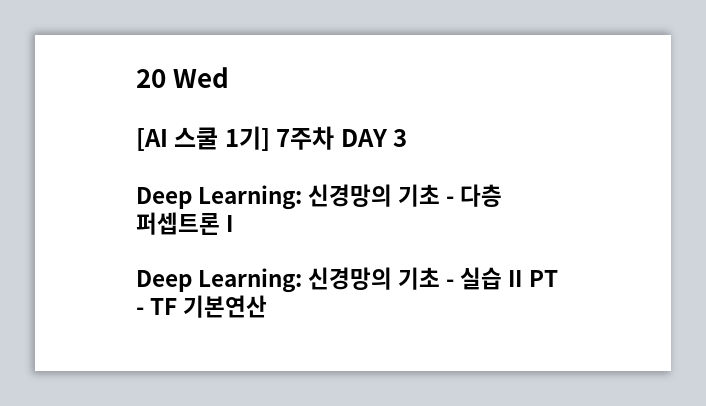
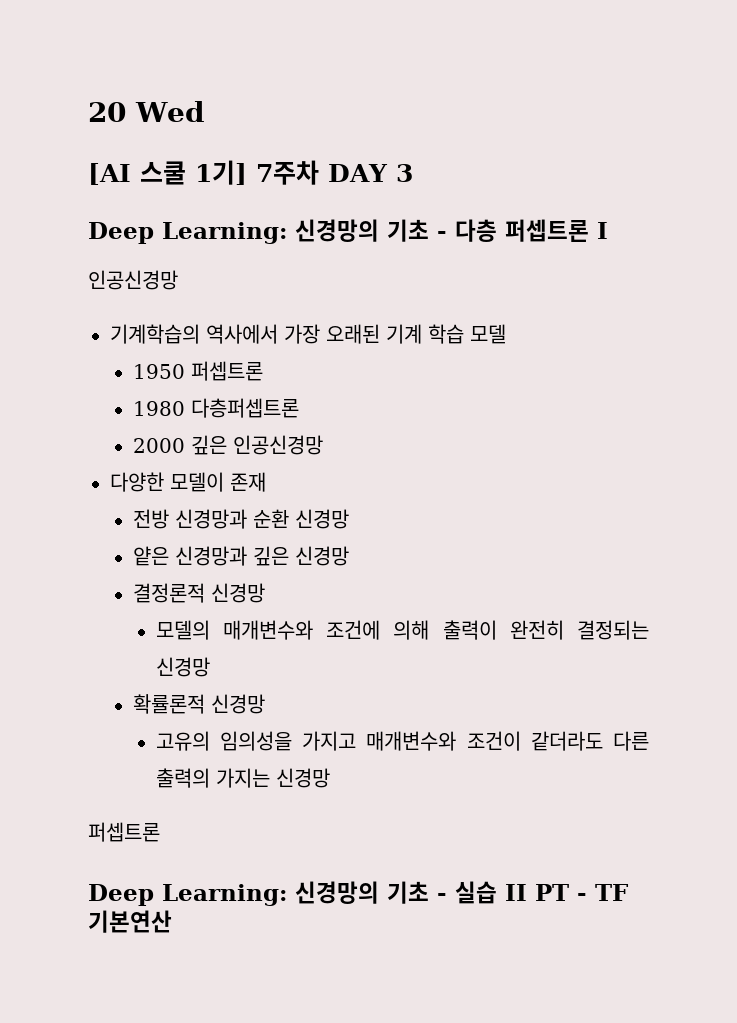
(234, 223) none -> [88,270,178,290] [110,324,506,344] [132,361,263,381] [132,398,299,418] [132,435,323,455] [110,472,266,492] [132,509,349,529] [132,546,349,566] [132,583,265,603] [155,620,649,640] [155,657,210,677] [132,694,265,714] [155,731,649,751] [155,768,330,788] [88,822,160,842] // 인공신경망 // 기계학습의 역사에서 가장 오래된 기계 학습 모델 // 1950 퍼셉트론 // 1980 다층퍼셉트론 // 2000 깊은 인공신경망 // 다양한 모델이 존재 // 전방 신경망과 순환 신경망 // 얕은 신경망과 깊은 신경망 // 결정론적 신경망 // 모델의 매개변수와 조건에 의해 출력이 완전히 결정되는 신경망 // 확률론적 신경망 // 고유의 임의성을 가지고 매개변수와 조건이 같더라도 다른 출력의 가지는 신경망 // 퍼셉트론

